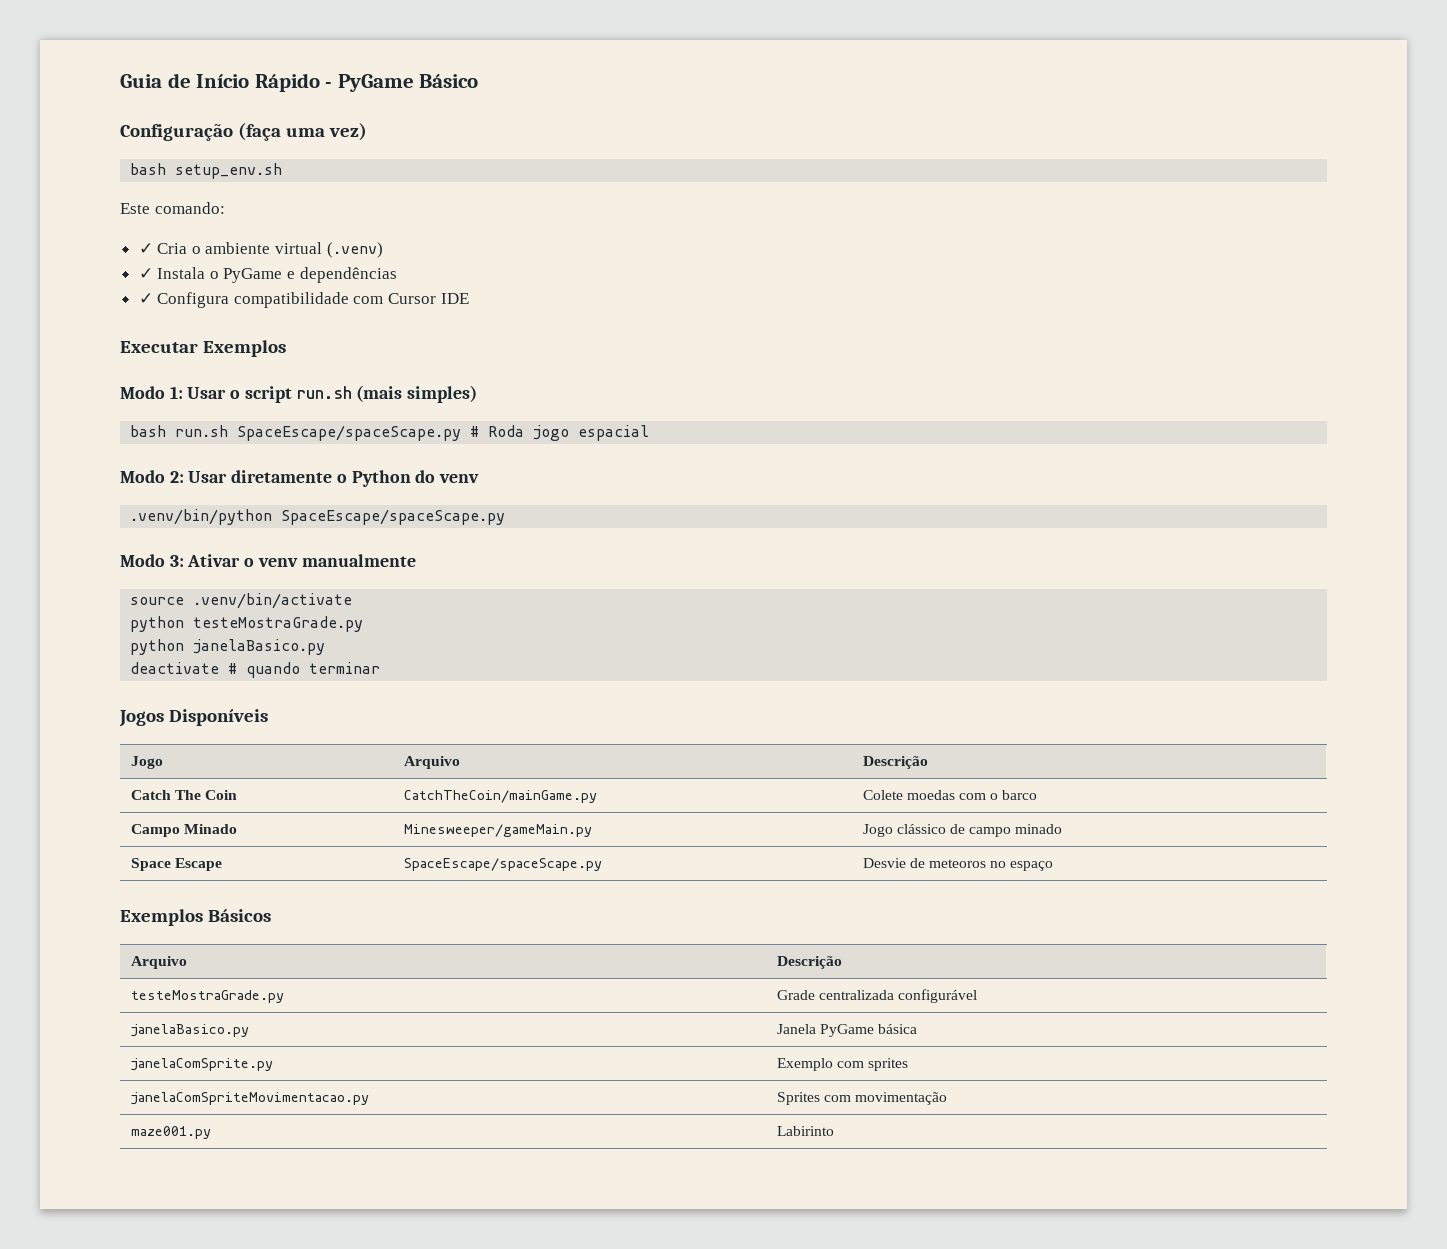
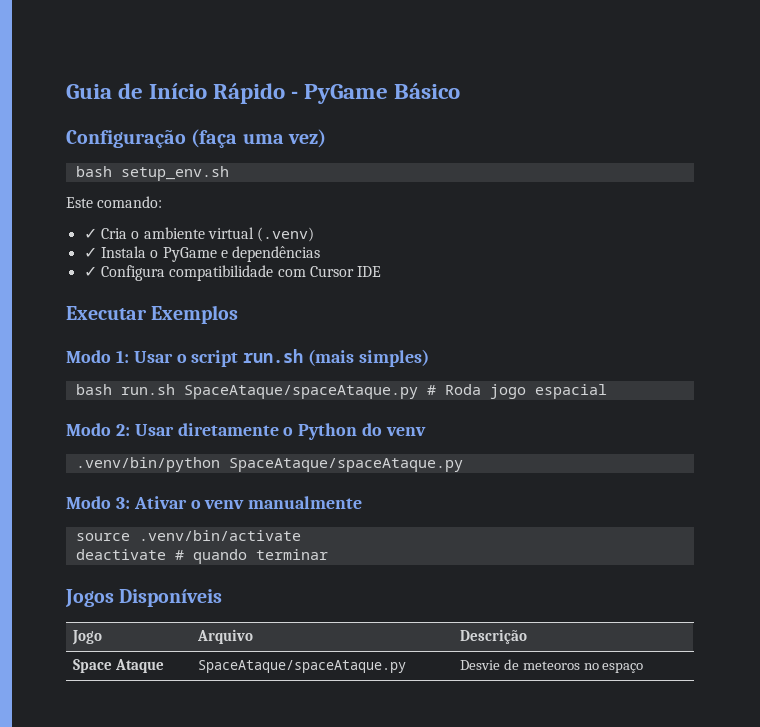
[237,425,462,441] SpaceEscape/spaceScape.py -> [183,385,418,399] SpaceAtaque/spaceAtaque.py
[281,509,506,525] SpaceEscape/spaceScape.py -> [228,458,463,472] SpaceAtaque/spaceAtaque.py
[130,616,364,632] [130,639,326,655] // python testeMostraGrade.py // python janelaBasico.py -> (301, 535) none
[130,790,237,800] [403,790,597,803] [862,790,1038,800] [130,824,237,837] [403,824,592,837] [862,824,1063,837] [130,858,222,871] [403,858,602,871] Catch The Coin | CatchTheCoin/mainGame.py | Colete moedas com o barco // Campo Minado | Minesweeper/gameMain.py | Jogo clássico de campo minado // Space Escape | SpaceEscape/spaceScape.py -> [72,659,164,673] [197,660,406,673] Space Ataque | SpaceAtaque/spaceAtaque.py
[120,909,272,926] [130,956,187,969] [776,956,842,969] [130,990,284,1003] [776,989,977,1003] [130,1024,249,1037] [776,1024,917,1037] [130,1058,273,1071] [776,1058,908,1071] [130,1092,369,1105] [776,1092,947,1105] [130,1126,211,1139] [776,1126,834,1136] // Exemplos Básicos // Arquivo | Descrição // testeMostraGrade.py | Grade centralizada configurável // janelaBasico.py | Janela PyGame básica // janelaComSprite.py | Exemplo com sprites // janelaComSpriteMovimentacao.py | Sprites com movimentação // maze001.py | Labirinto -> (644, 668) none

